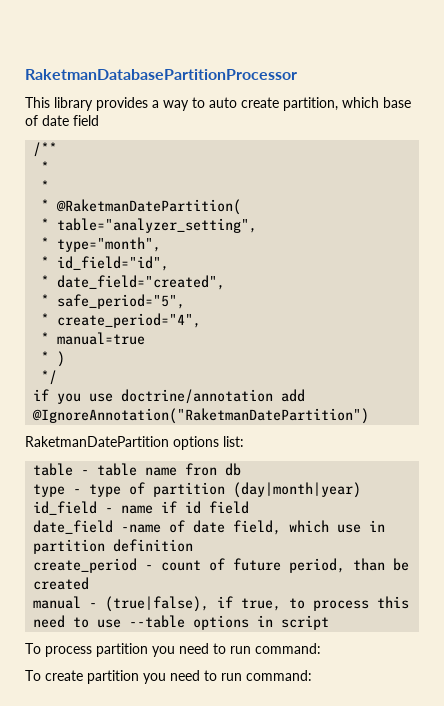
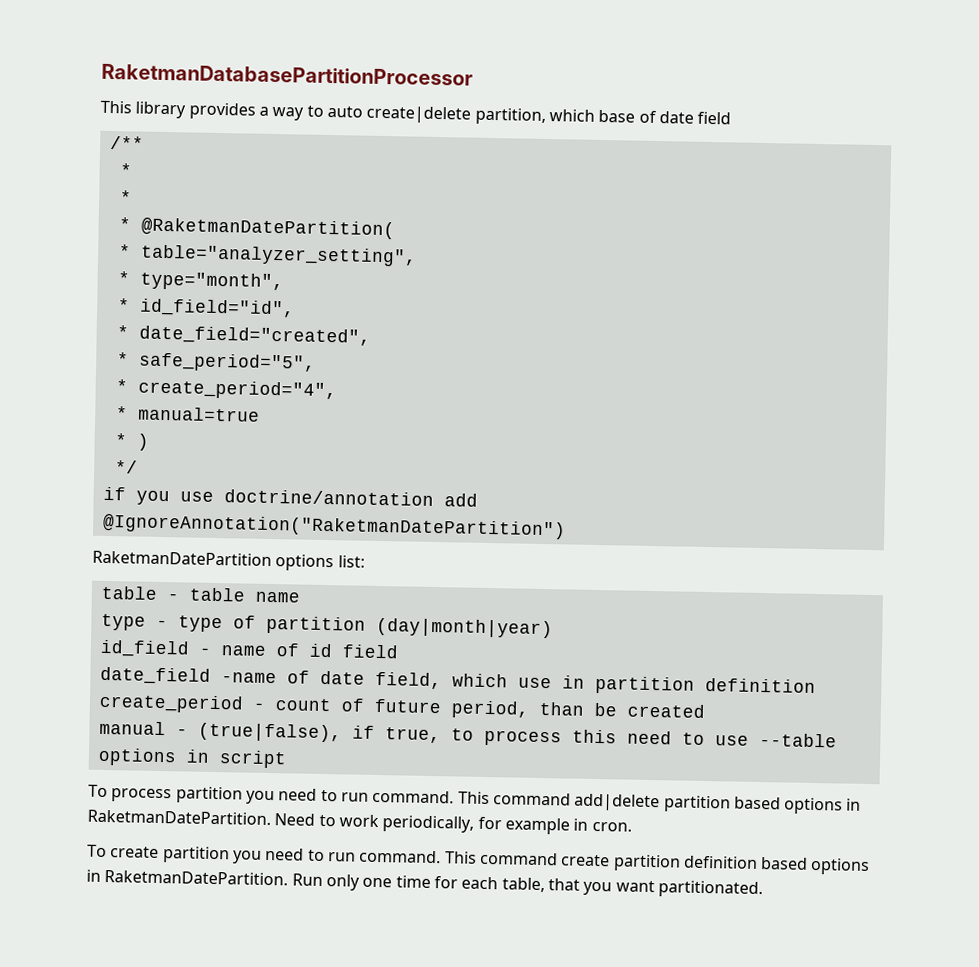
[241,97,279,108] create -> [366,105,472,124] create|delete
[185,463,242,476] fron db -> (300, 597) none
[161,501,178,513] if -> [275,643,300,657] of
[255,643,321,654] command: -> [372,789,862,815] [87,809,632,835] command. This command add|delete partition based options in RaketmanDatePartition. Need to work periodically, for example in cron.
[246,670,312,681] command: -> [359,849,871,876] [86,869,763,899] command. This command create partition definition based options in RaketmanDatePartition. Run only one time for each table, that you want partitionated.

